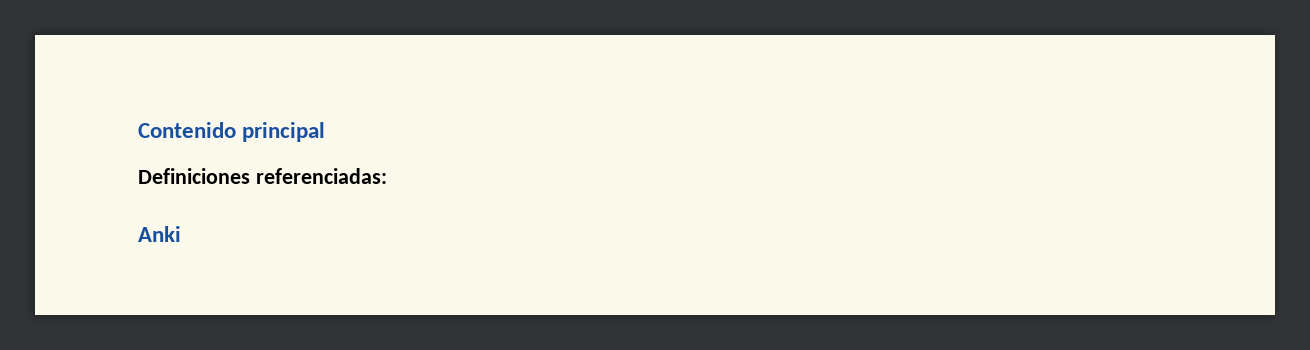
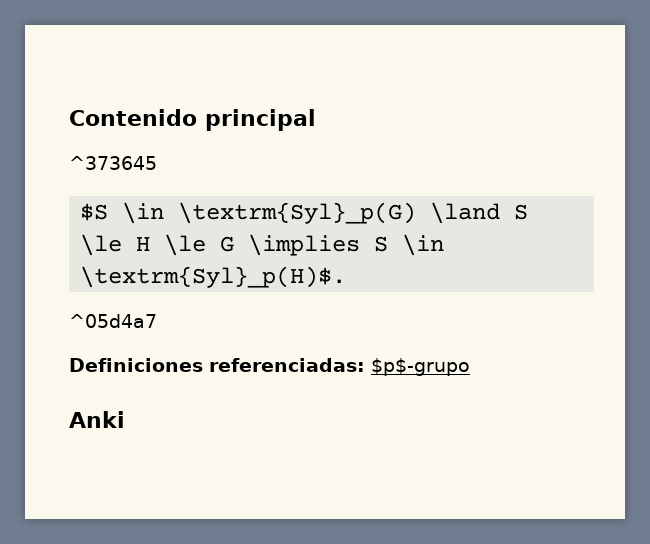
(326, 132) none -> [69,156,157,170] [80,202,529,224] [80,234,445,256] [80,266,347,288] [69,314,157,328] // ^373645 // $S \in \textrm{Syl}_p(G) \land S \le H \le G \implies S \in \textrm{Syl}_p(H)$. // ^05d4a7
(387, 176) none -> [371,358,470,376] $p$-grupo

